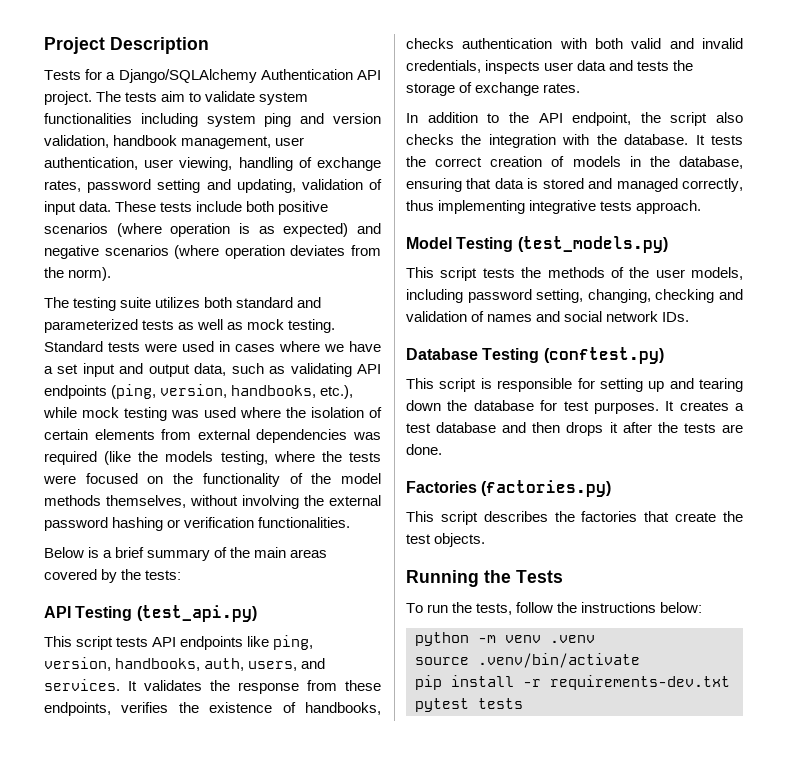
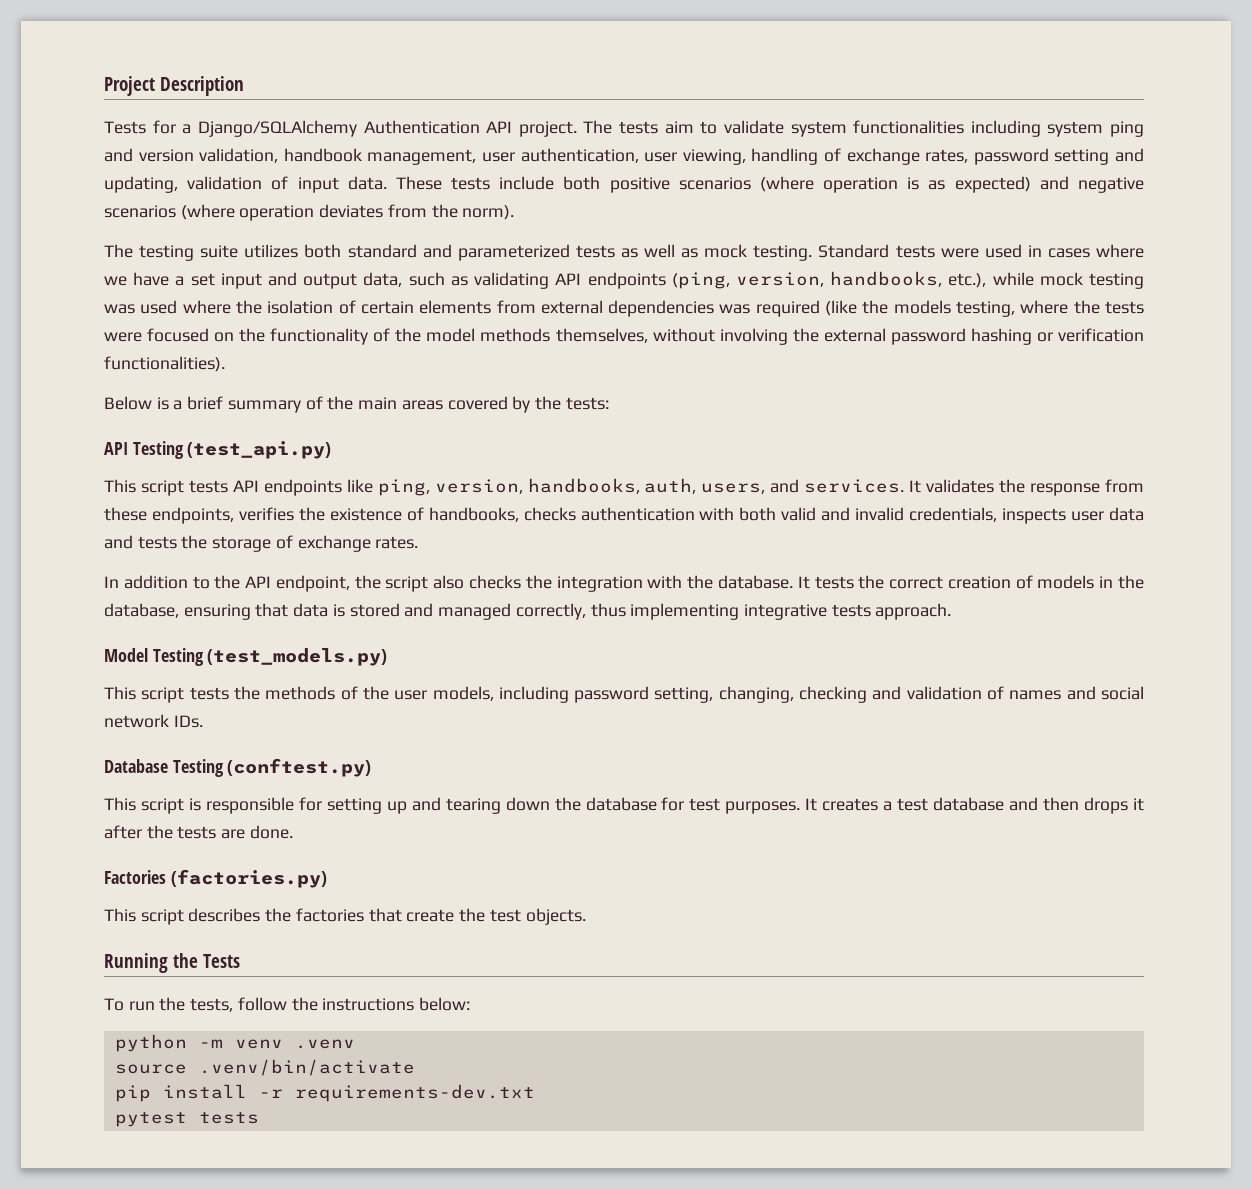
[258,517,351,528] functionalities. -> [104,356,225,372] functionalities).

